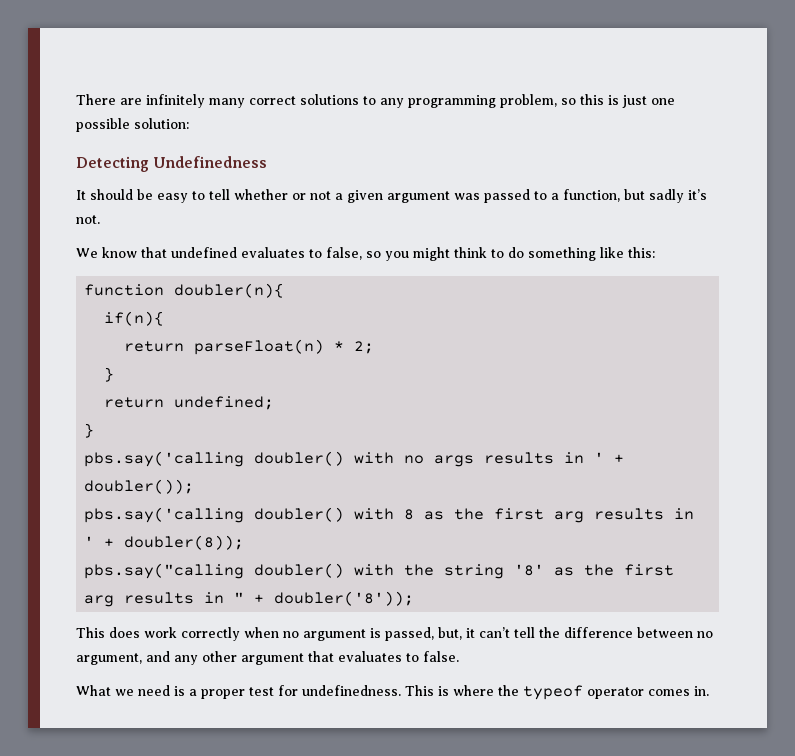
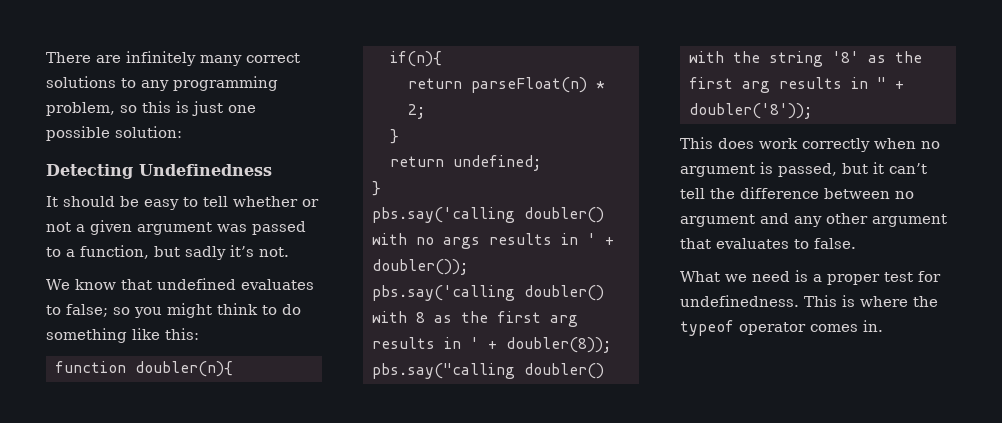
[326,247,362,260] false, -> [66,304,108,317] false;
[438,627,462,640] but, -> [842,163,868,174] but
[76,653,142,665] argument, -> [680,214,755,227] argument

